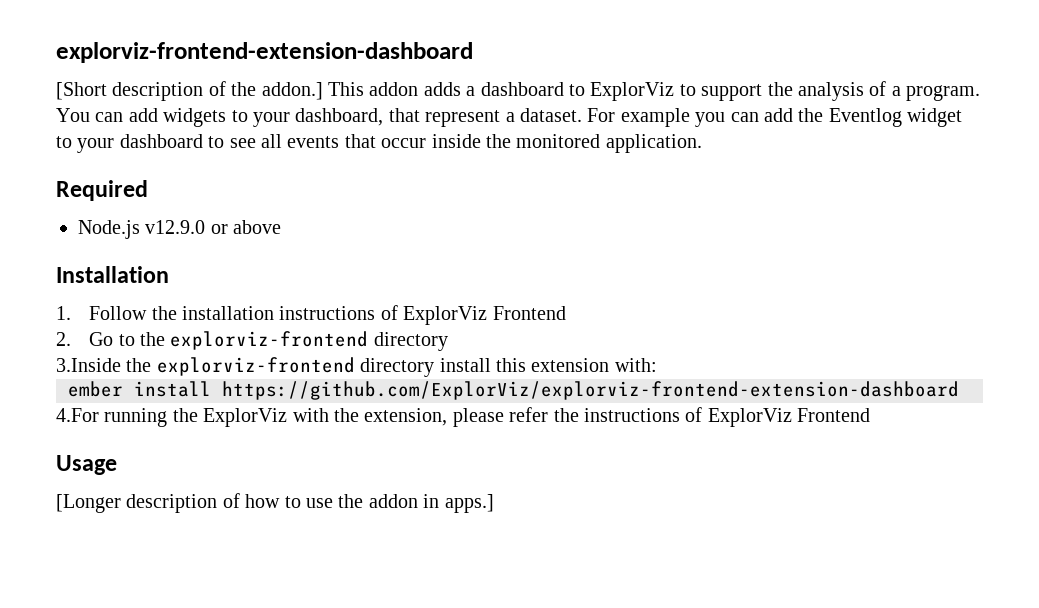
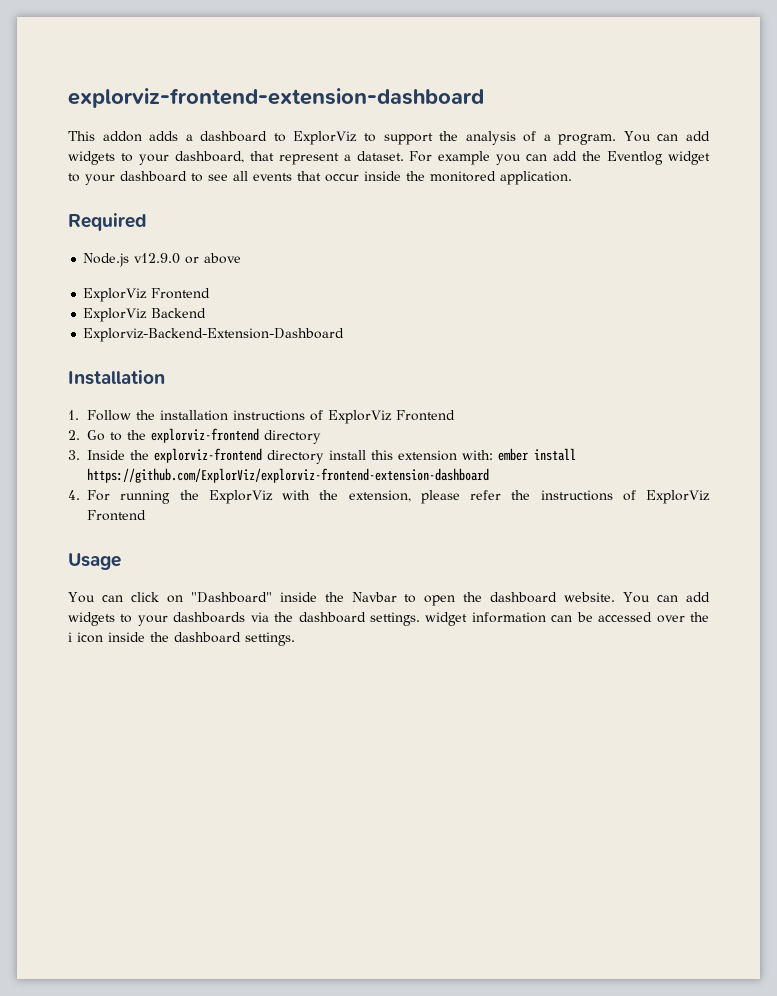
[56,81,323,101] [Short description of the addon.] -> (484, 98) none
(282, 227) none -> [83,288,211,302] [83,308,207,322] [83,328,345,342] // ExplorViz Frontend // ExplorViz Backend // Explorviz-Backend-Extension-Dashboard
[56,358,121,372] 3.Inside -> [68,450,126,460] 3. Inside
(657, 365) // -> (494, 455) none
[56,408,99,422] 4.For -> [68,490,111,501] 4. For
[56,493,494,513] [Longer description of how to use the addon in apps.] -> [68,592,710,606] [68,612,710,626] [68,632,295,646] You can click on "Dashboard" inside the Navbar to open the dashboard website. You can add widgets to your dashboards via the dashboard settings. widget information can be accessed over the i icon inside the dashboard settings.

